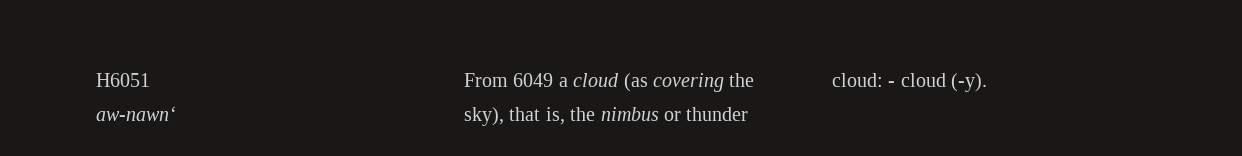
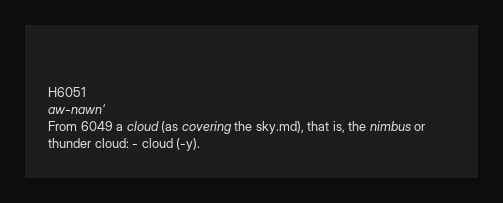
[464,107,504,126] sky), -> [255,121,304,134] sky.md),

